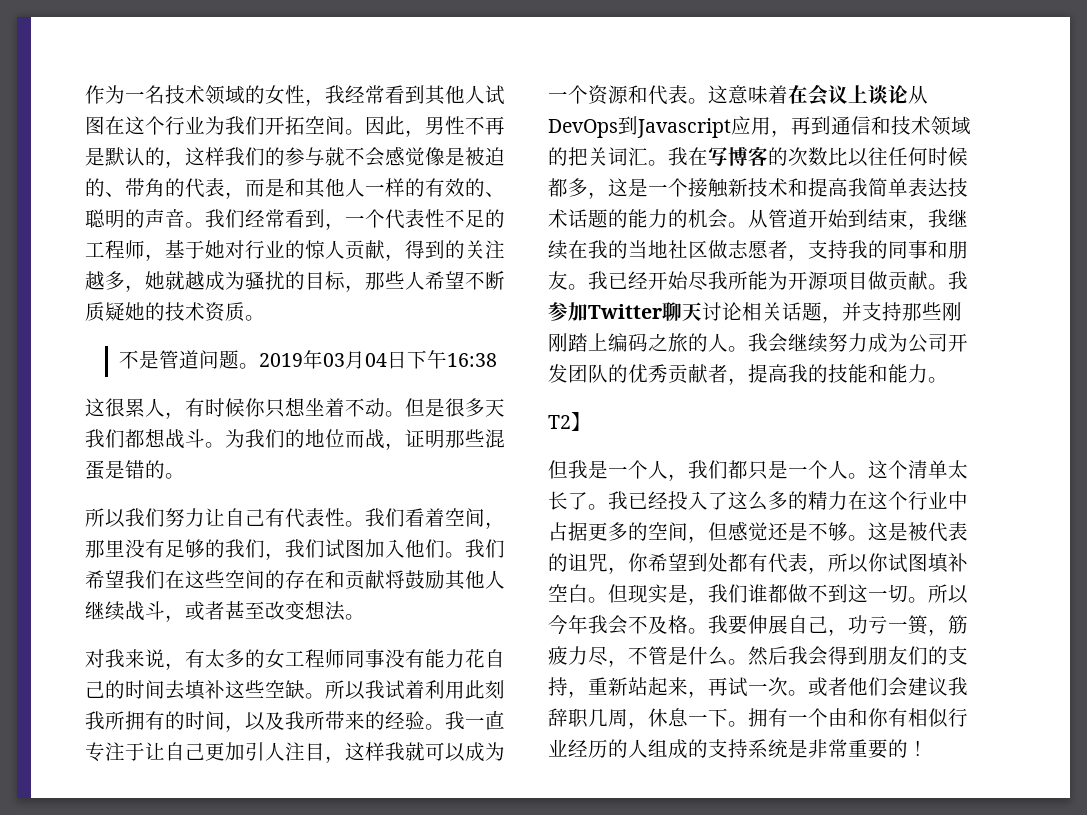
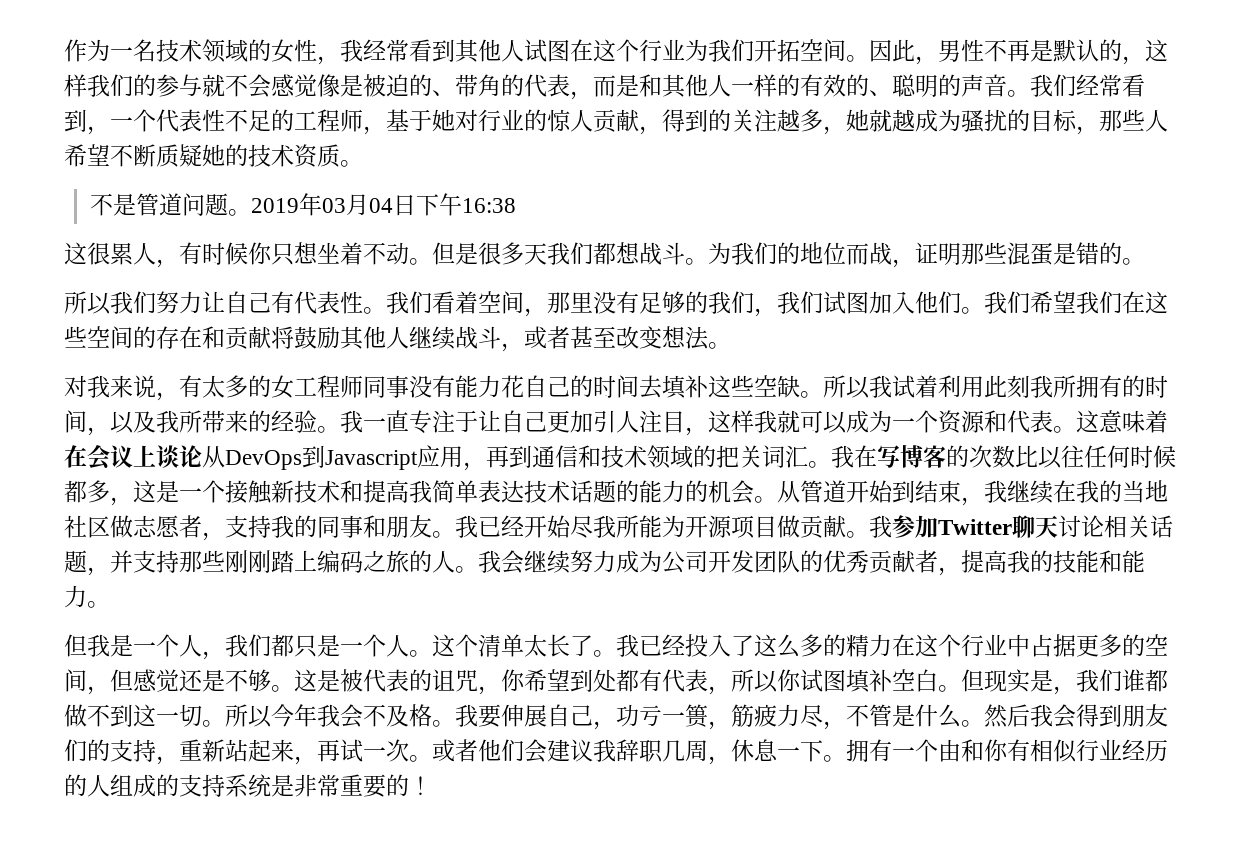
[548,412,591,431] // T2】 -> (110, 604) none

